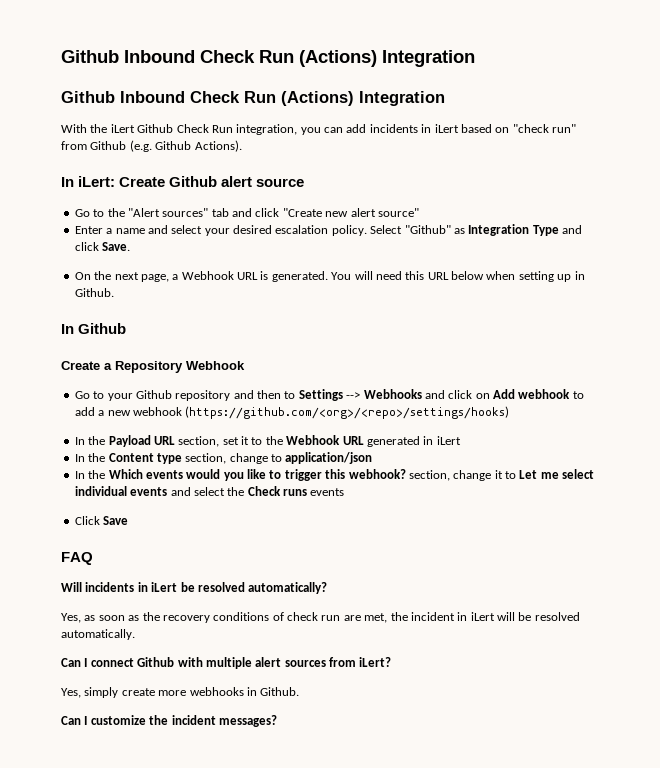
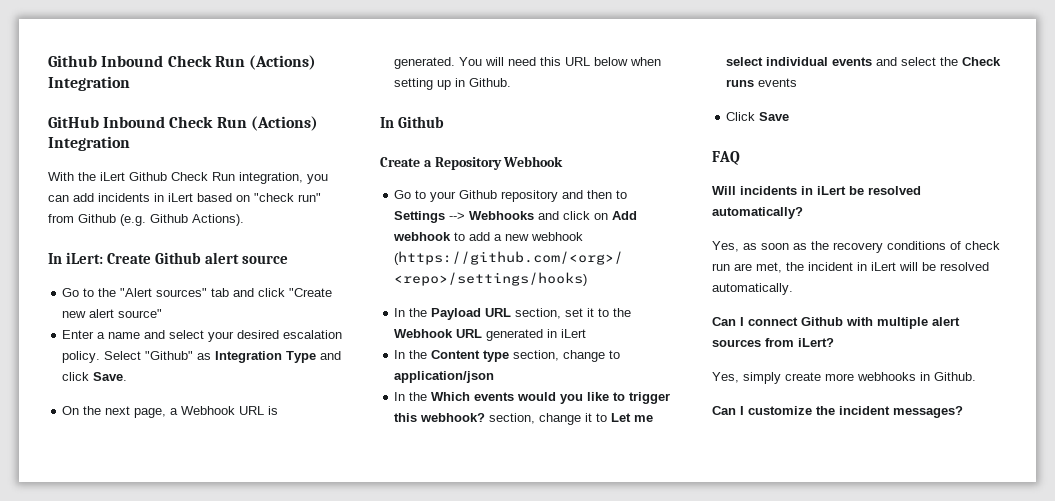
[61,50,475,67] [61,91,115,103] Github Inbound Check Run (Actions) Integration // Github -> [48,55,317,70] [48,76,130,91] [48,116,99,128] Github Inbound Check Run (Actions) Integration // GitHub

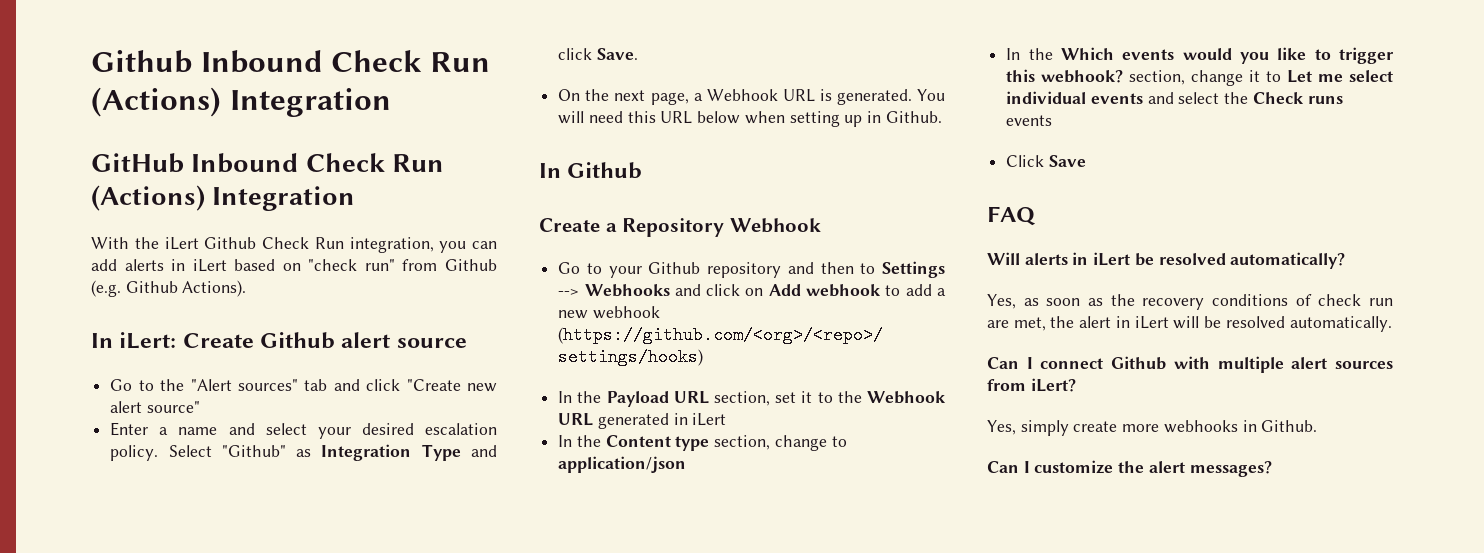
[98,193,150,202] incidents -> [124,259,164,271] alerts
[740,186,797,195] incidents -> [1024,253,1068,265] alerts
[808,262,853,271] incident -> [1079,316,1112,328] alert
[839,406,890,415] incident -> [1148,461,1185,473] alert

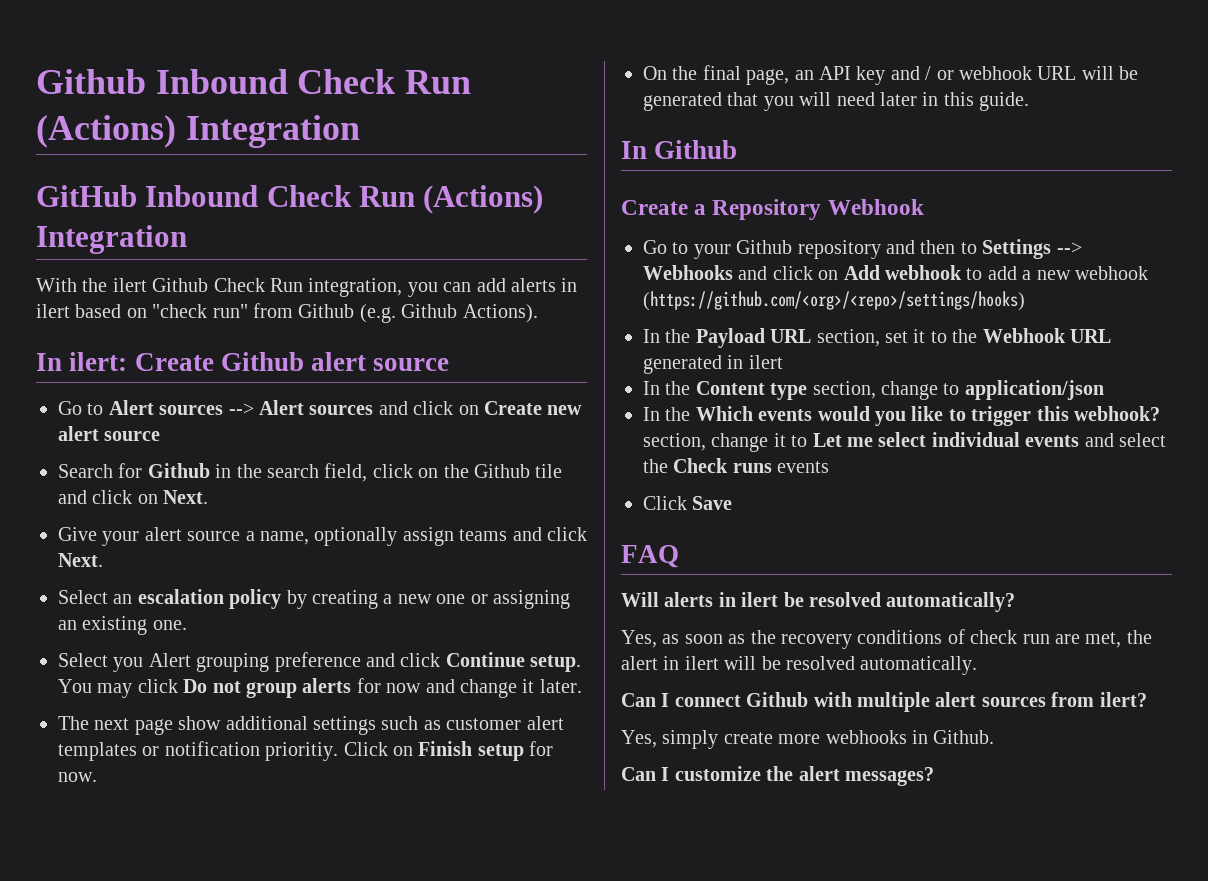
[164,237,199,250] iLert -> [112,278,147,292] ilert
[192,259,227,272] iLert -> [36,304,70,318] ilert
[119,332,177,349] iLert: -> [69,352,128,371] ilert:
[160,379,498,392] [110,401,200,413] [110,422,497,439] [110,444,497,461] [558,48,638,60] [558,89,945,105] [558,111,942,127] the "Alert sources" tab and click "Create new alert source" // Enter a name and select your desired escalation policy. Select "Github" as Integration Type and click Save. // On the next page, a Webhook URL is generated. You will need this URL below when setting up in Github. -> [108,400,583,415] [58,426,161,441] [58,463,563,482] [58,490,209,504] [58,527,587,546] [58,553,103,567] [58,589,570,609] [58,616,187,635] [58,652,582,672] [58,678,582,698] [58,716,564,735] [58,741,554,761] [58,772,97,782] [643,65,1139,85] [643,92,1030,111] Alert sources --> Alert sources and click on Create new alert source // Search for Github in the search field, click on the Github tile and click on Next. // Give your alert source a name, optionally assign teams and click Next. // Select an escalation policy by creating a new one or assigning an existing one. // Select you Alert grouping preference and click Continue setup. You may click Do not group alerts for now and change it later. // The next page show additional settings such as customer alert templates or notification prioritiy. Click on Finish setup for now. // On the final page, an API key and / or webhook URL will be generated that you will need later in this guide.
[692,413,727,426] iLert -> [748,355,783,369] ilert
[1093,252,1131,266] iLert -> [741,592,779,607] ilert
[1134,316,1169,329] iLert -> [684,656,719,670] ilert
[1030,378,1076,392] iLert? -> [1099,692,1147,707] ilert?

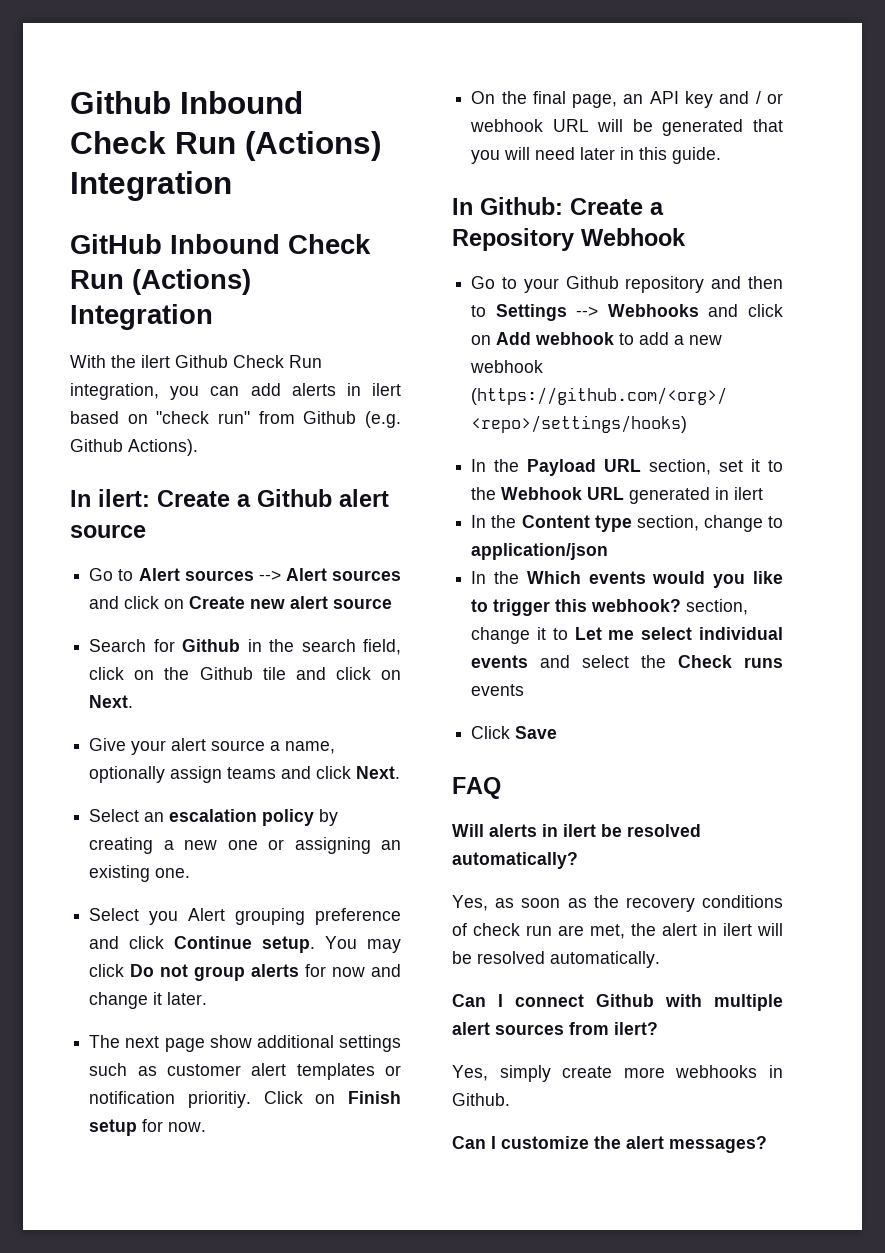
(214, 362) none -> [237,494,251,507] a
[654,140,738,159] Github // -> [480,197,563,215] Github:

